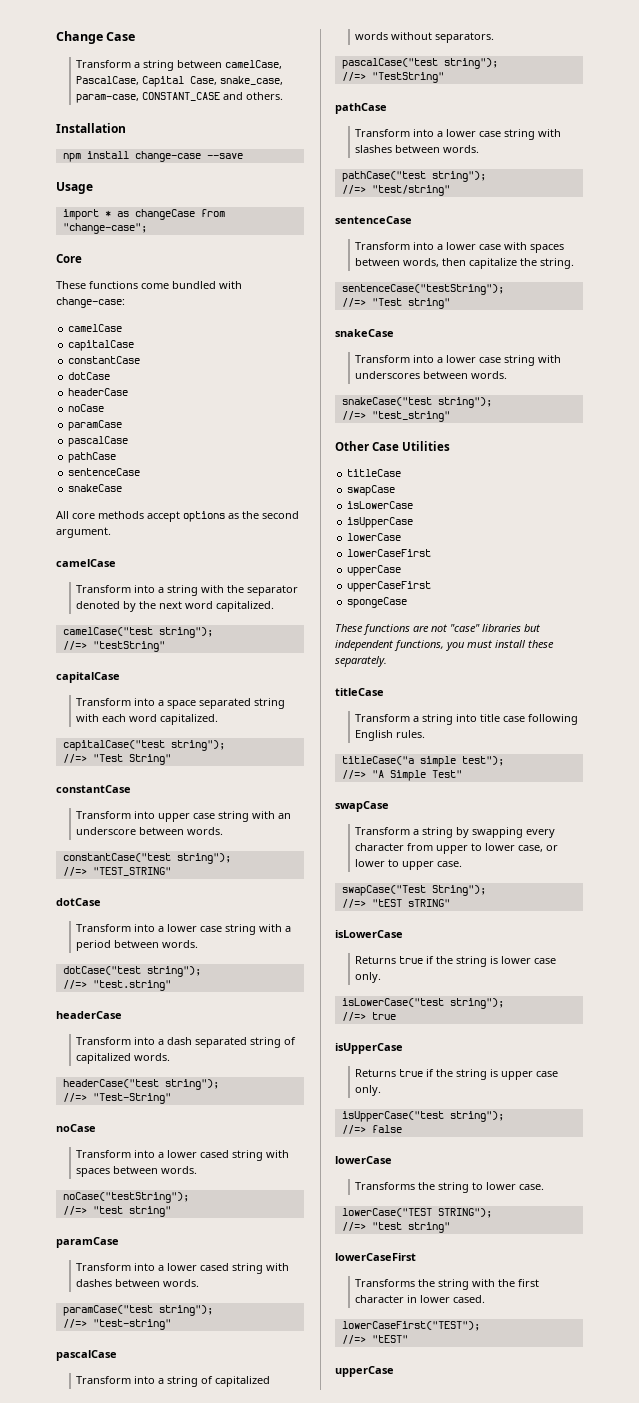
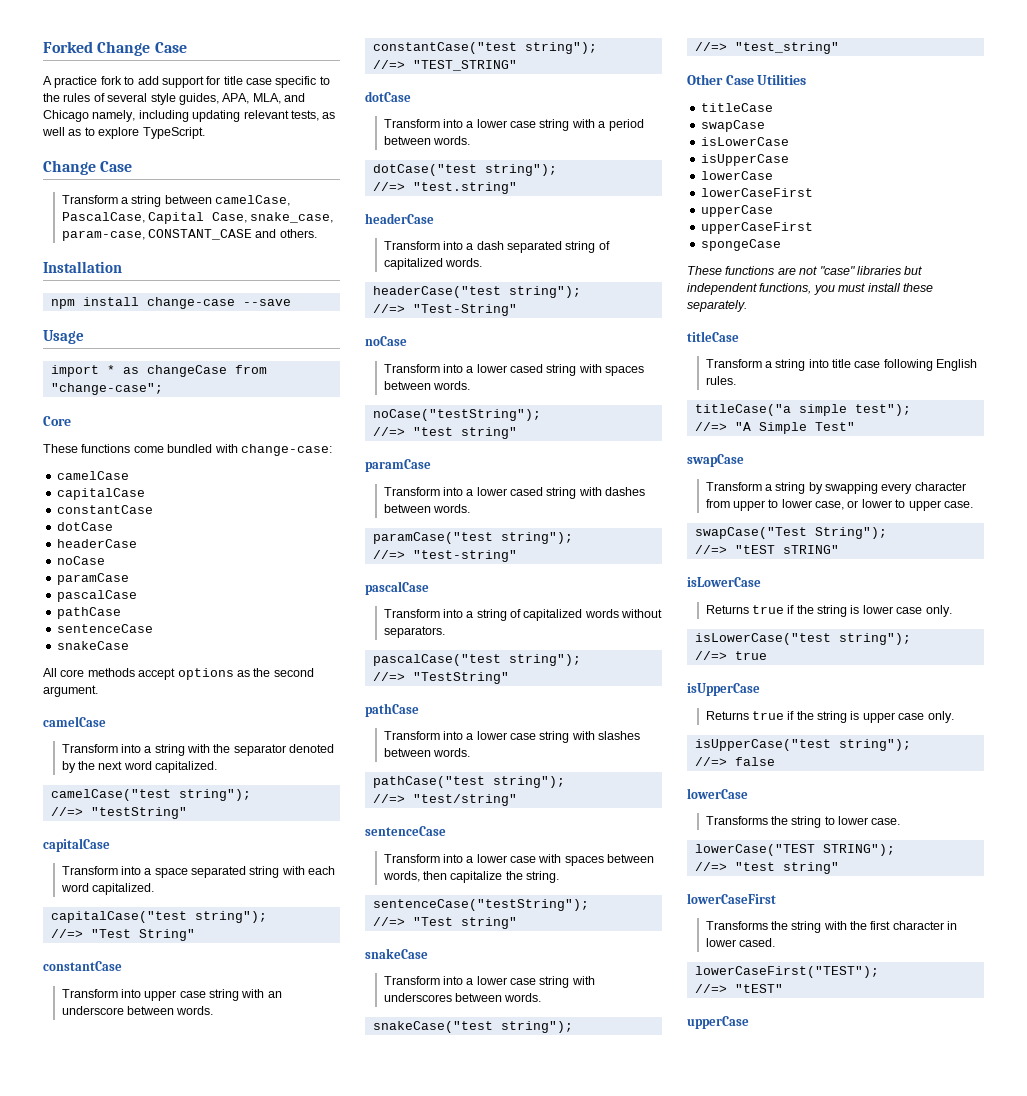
(56, 37) none -> [43,41,187,56] [43,76,330,88] [43,93,305,105] [43,110,336,122] [42,127,205,139] Forked Change Case // A practice fork to add support for title case specific to the rules of several style guides, APA, MLA, and Chicago namely, including updating relevant tests, as well as to explore TypeScript. //

